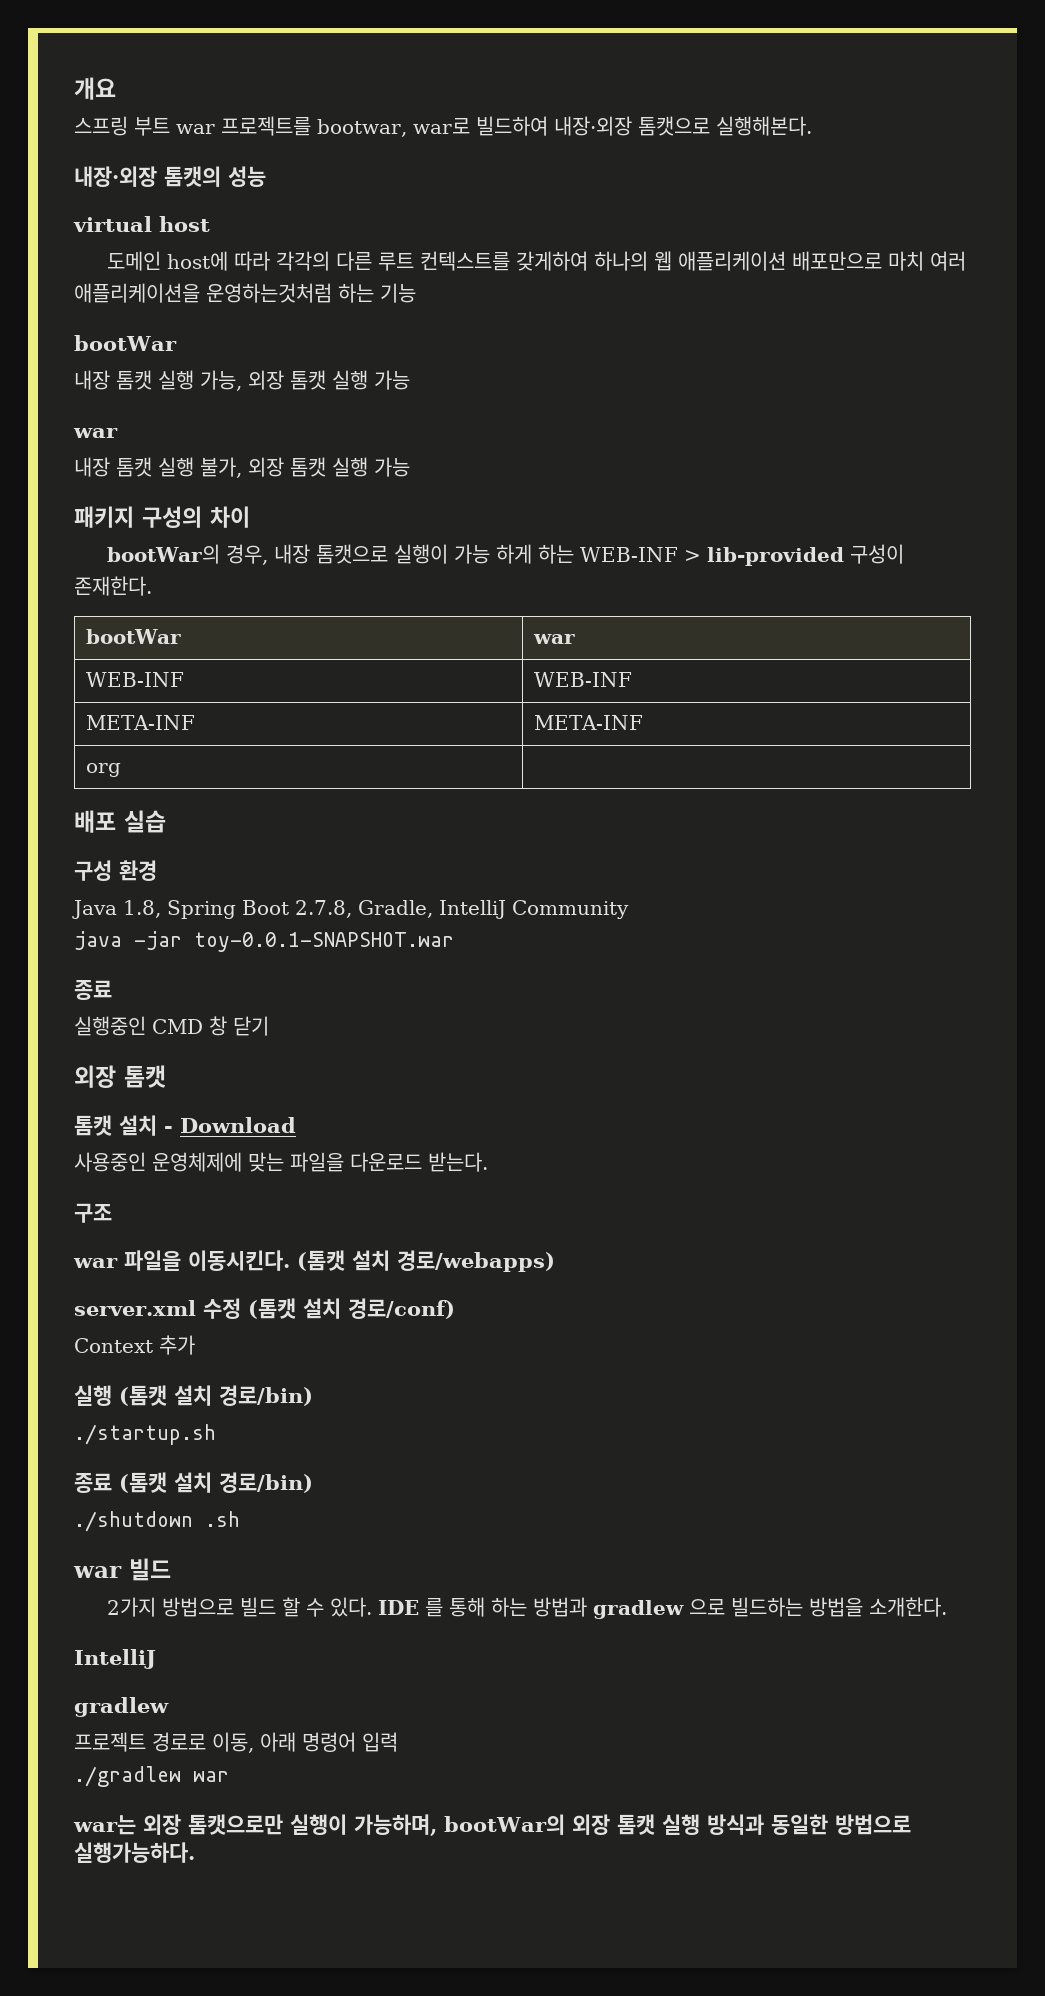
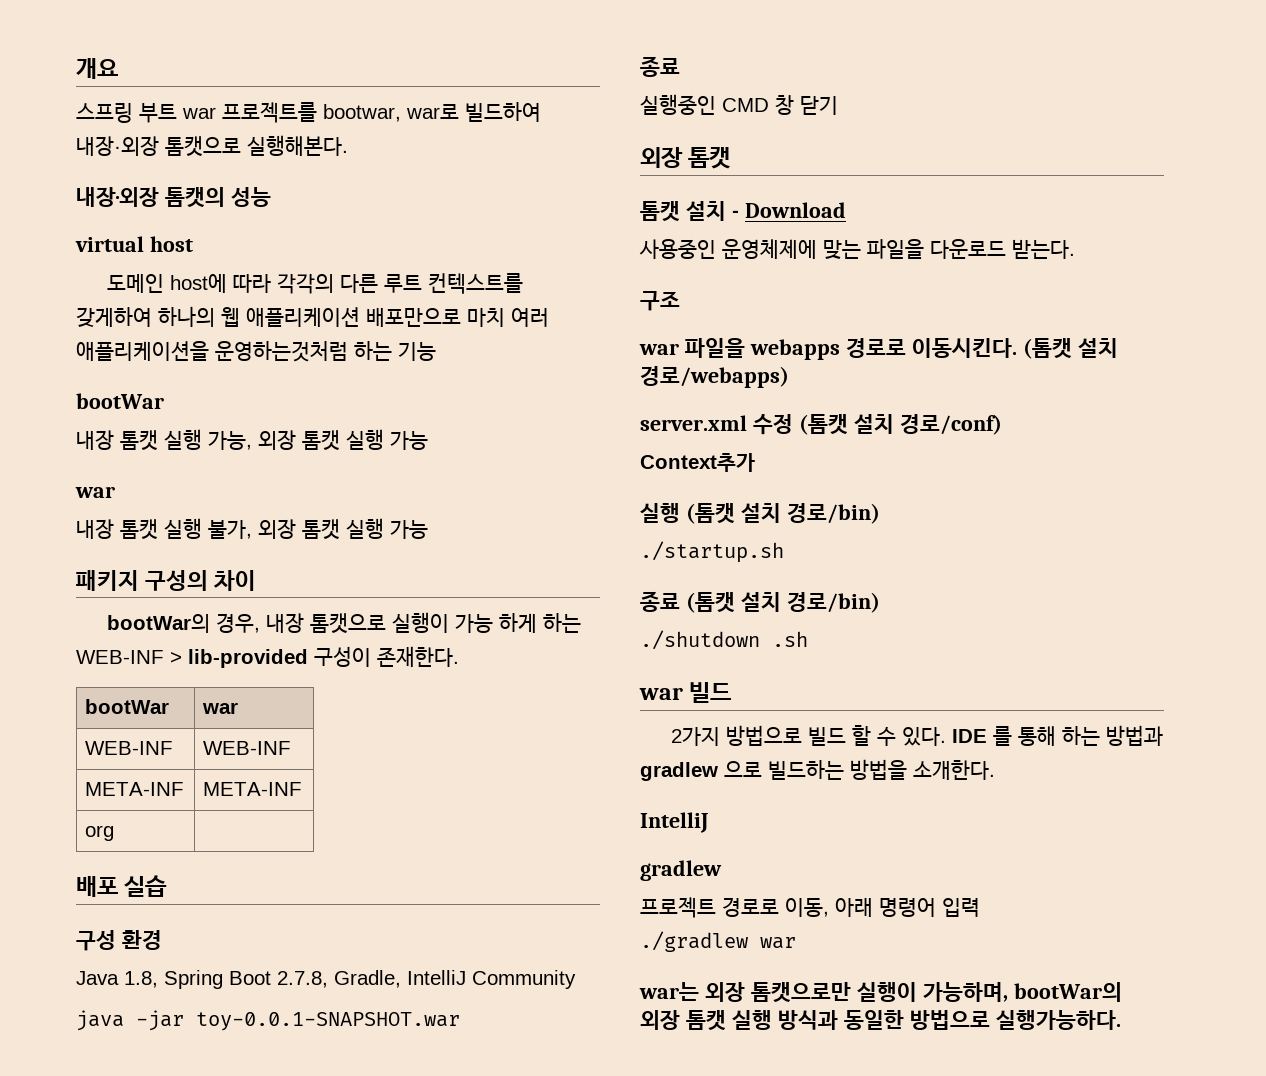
(181, 1260) none -> [749,338,906,360] webapps 경로로
[74,1335,195,1355] Context 추가 -> [640,453,755,472] Context추가

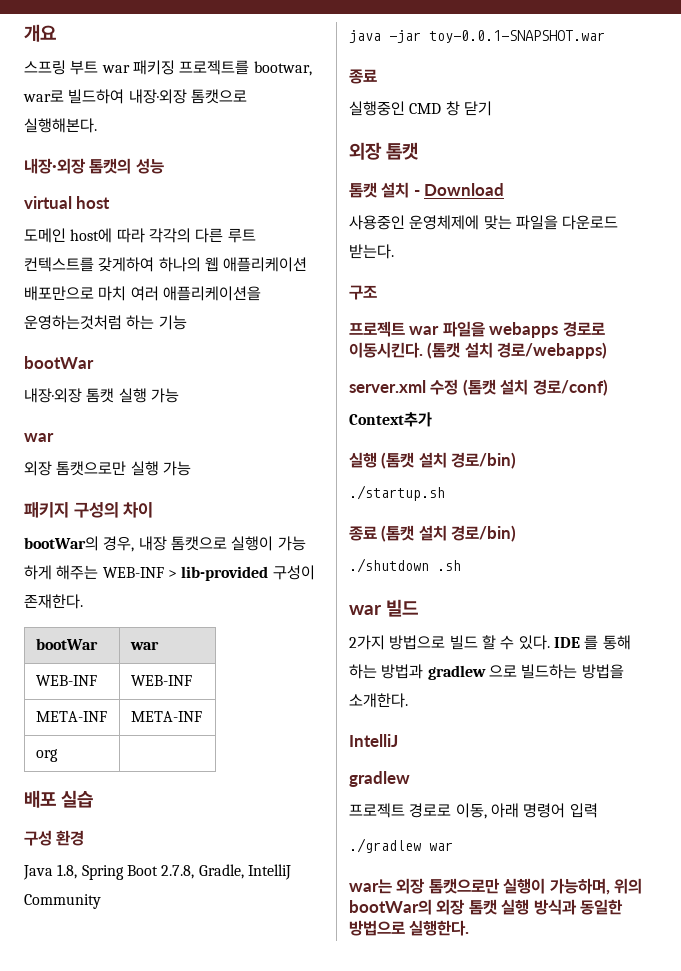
(216, 113) none -> [132,60,175,75] 패키징
[76,429,296,450] 내장 톰캣 실행 가능, 외장 -> [24,388,82,403] 내장·외장
[76,518,340,539] 내장 톰캣 실행 불가, 외장 톰캣 -> [24,461,127,476] 외장 톰캣으로만
[542,613,581,633] 하는 -> [56,565,99,580] 해주는
(680, 301) none -> [349,321,405,337] 프로젝트
(1008, 992) none -> [614,878,643,894] 위의
[995,1010,1121,1030] 실행가능하다. -> [409,920,470,936] 실행한다.

